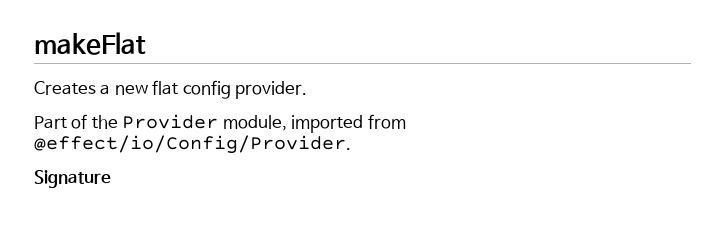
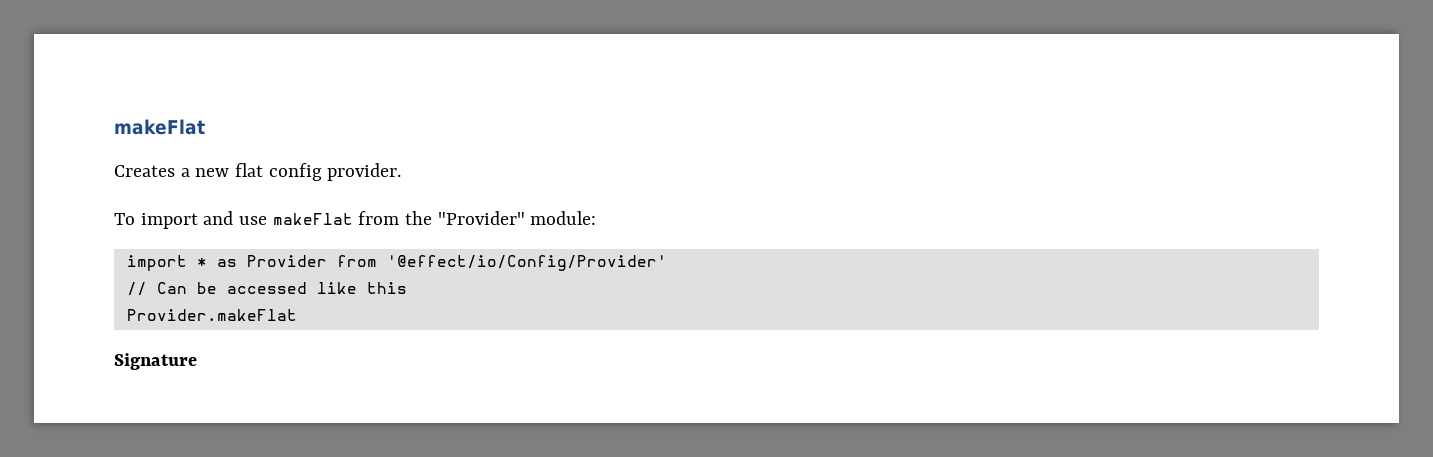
[34,114,406,133] [34,135,351,154] Part of the Provider module, imported from @effect/io/Config/Provider. -> [114,211,597,229] [126,255,667,271] [126,282,407,296] [126,309,297,321] To import and use makeFlat from the "Provider" module: // import * as Provider from '@effect/io/Config/Provider' // // Can be accessed like this // Provider.makeFlat

